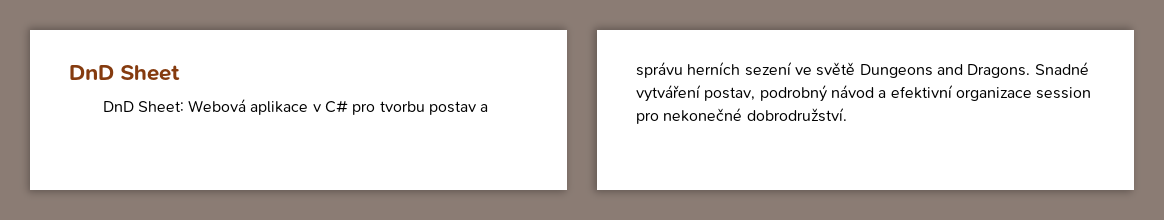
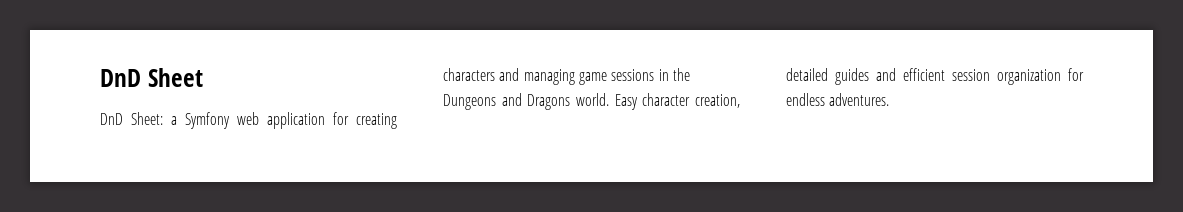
[188,99,489,115] [636,62,1089,78] [636,85,1092,102] [636,108,847,124] Webová aplikace v C# pro tvorbu postav a správu herních sezení ve světě Dungeons and Dragons. Snadné vytváření postav, podrobný návod a efektivní organizace session pro nekonečné dobrodružství. -> [171,112,397,129] [443,68,690,85] [443,93,740,110] [786,68,1084,85] [786,93,890,106] a Symfony web application for creating characters and managing game sessions in the Dungeons and Dragons world. Easy character creation, detailed guides and efficient session organization for endless adventures.

